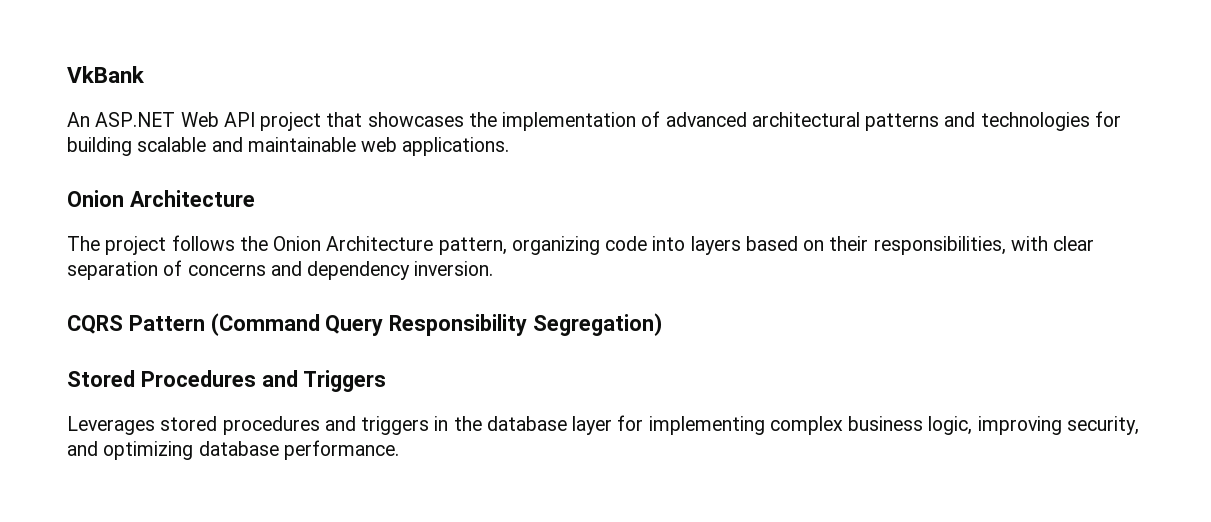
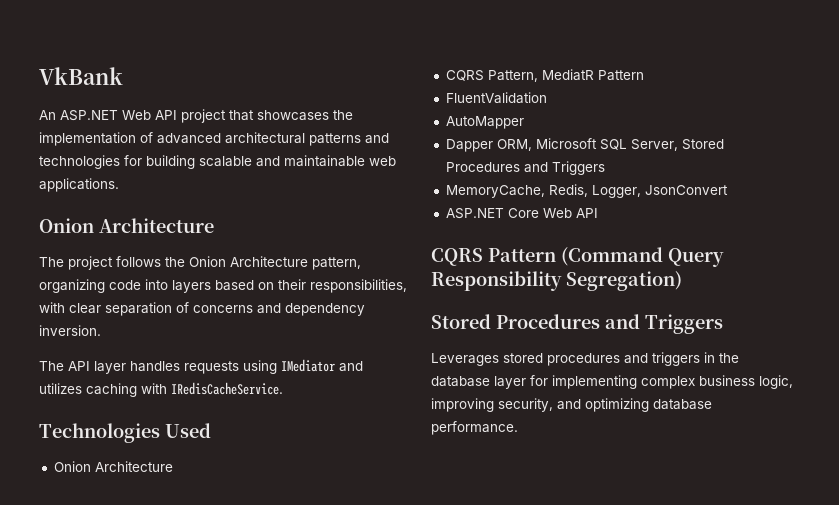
(494, 268) none -> [39,359,363,374] [39,382,283,397] [39,423,211,443] [53,461,173,472] [445,69,644,82] [445,92,547,104] [445,116,524,129] [445,138,724,152] [445,161,605,175] [445,184,728,198] [445,208,598,219] // The API layer handles requests using IMediator and utilizes caching with IRedisCacheService. // Technologies Used // Onion Architecture // CQRS Pattern, MediatR Pattern // FluentValidation // AutoMapper // Dapper ORM, Microsoft SQL Server, Stored Procedures and Triggers // MemoryCache, Redis, Logger, JsonConvert // ASP.NET Core Web API

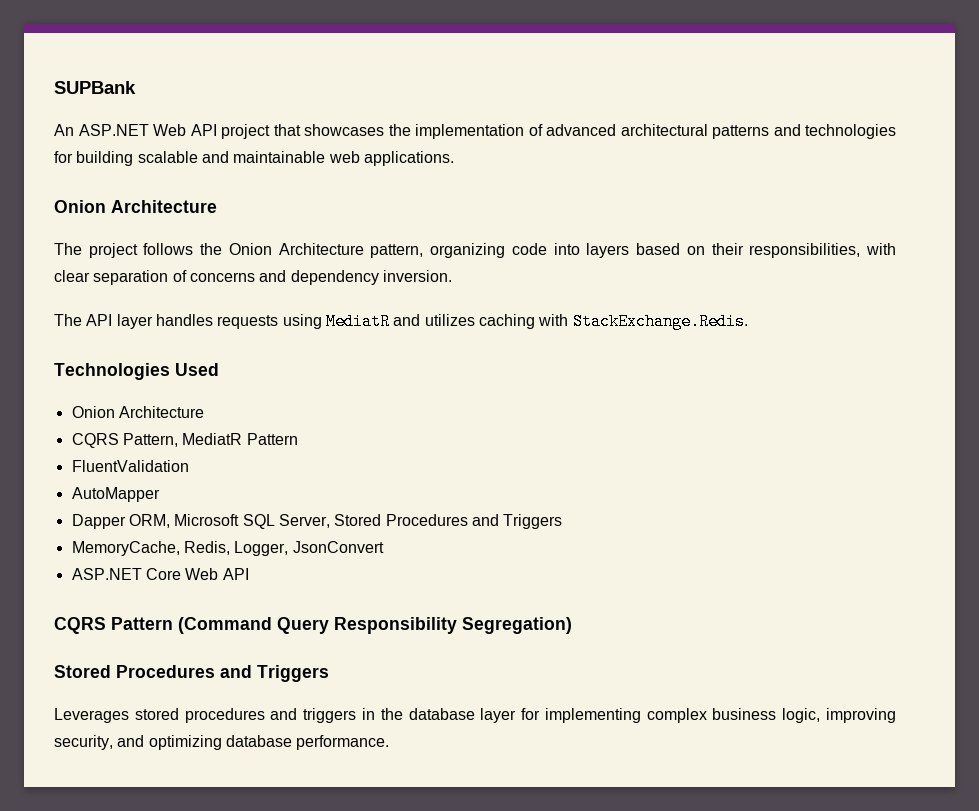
[39,67,123,85] VkBank -> [54,81,136,94] SUPBank
[281,359,335,372] IMediator -> [325,313,390,330] MediatR
[171,382,283,395] IRedisCacheService. -> [572,313,748,330] StackExchange.Redis.

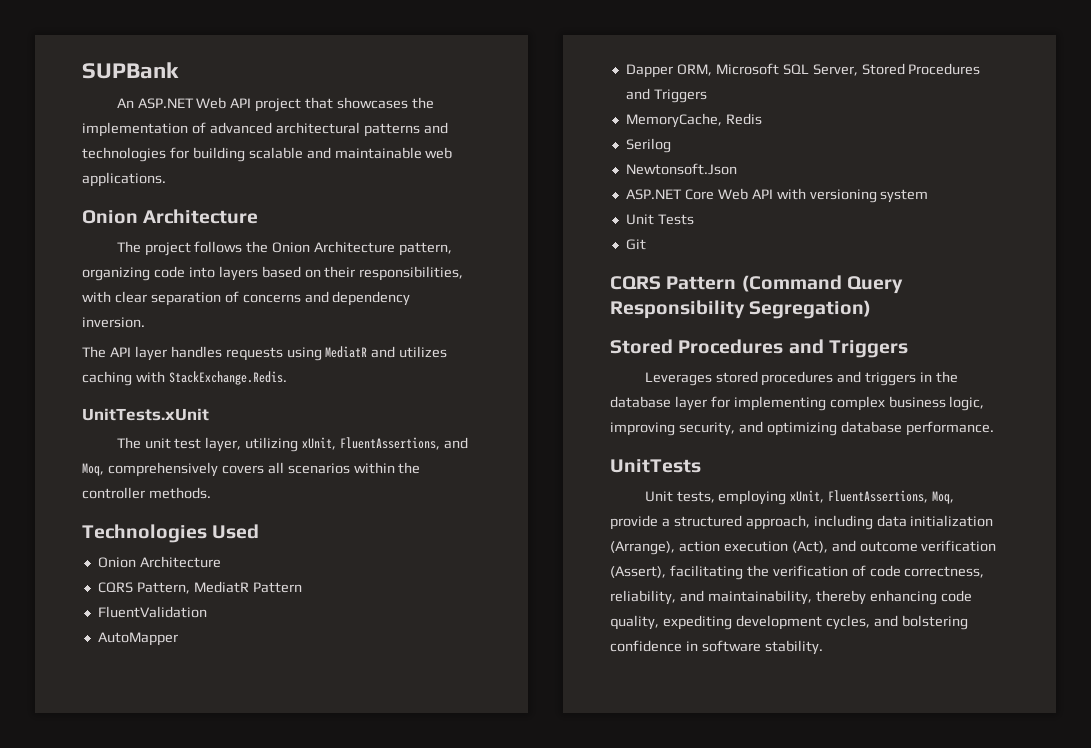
(748, 321) none -> [82,408,209,421] [116,437,468,452] [82,462,421,477] [82,487,211,499] // UnitTests.xUnit // The unit test layer, utilizing xUnit, FluentAssertions, and Moq, comprehensively covers all scenarios within the controller methods.
[183,541,384,556] Redis, Logger, JsonConvert -> [725,113,762,125] [625,138,671,153] [625,163,737,175] Redis // Serilog // Newtonsoft.Json
(249, 574) none -> [776,188,929,203] [625,214,694,225] [625,239,646,250] with versioning system // Unit Tests // Git
(390, 742) none -> [610,459,701,473] [644,490,955,505] [610,515,994,530] [610,540,997,555] [610,565,985,580] [610,590,972,605] [610,615,968,630] [610,640,823,655] // UnitTests // Unit tests, employing xUnit, FluentAssertions, Moq, provide a structured approach, including data initialization (Arrange), action execution (Act), and outcome verification (Assert), facilitating the verification of code correctness, reliability, and maintainability, thereby enhancing code quality, expediting development cycles, and bolstering confidence in software stability.

